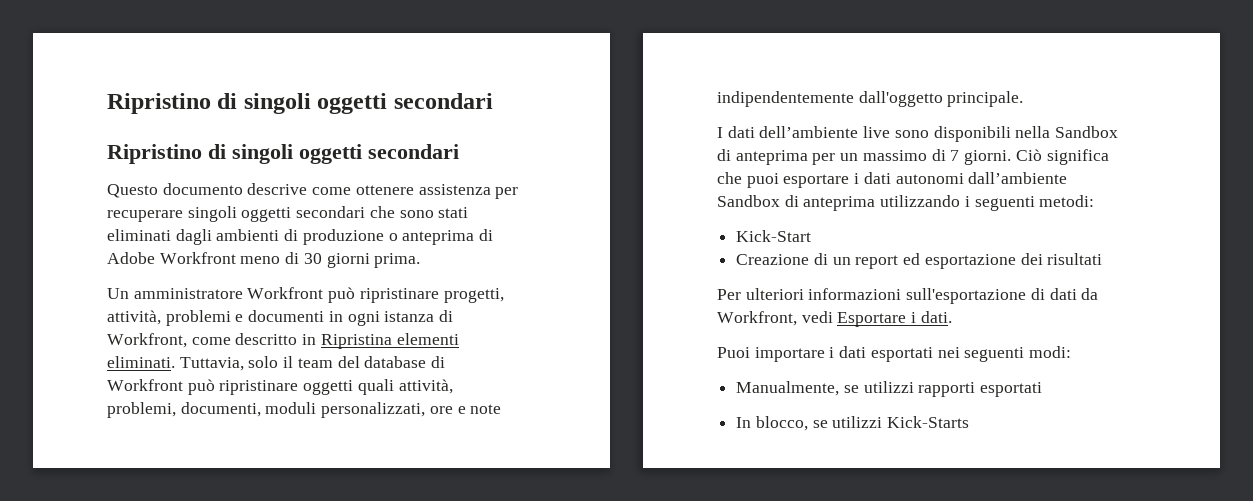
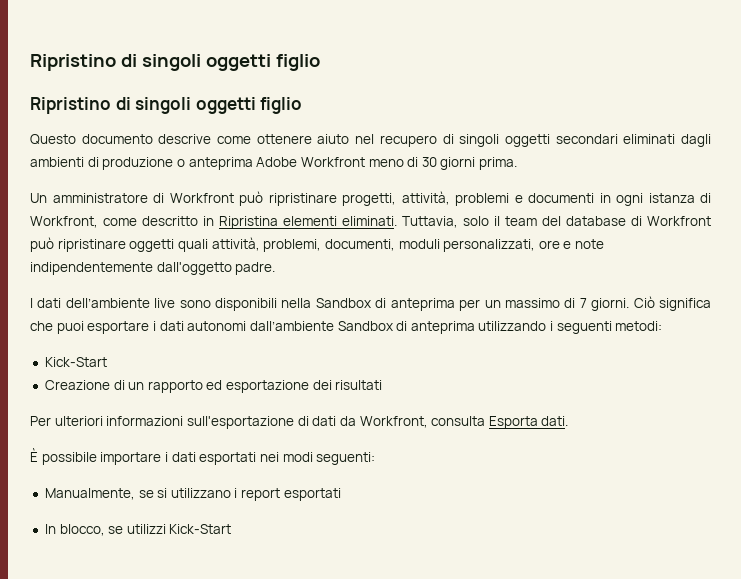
[107,93,493,114] [107,144,459,164] Ripristino di singoli oggetti secondari // Ripristino di singoli oggetti secondari -> [30,54,320,71] [30,97,303,114] Ripristino di singoli oggetti figlio // Ripristino di singoli oggetti figlio
[418,184,519,199] [107,206,469,222] assistenza per recuperare singoli oggetti secondari che sono stati -> [317,134,618,147] aiuto nel recupero di singoli oggetti secondari
[479,229,494,241] di -> (253, 163) none
(243, 293) none -> [153,193,164,203] di
[947,91,1024,107] principale. -> [235,262,276,275] padre.
[855,255,899,269] report -> [147,380,203,393] rapporto
[801,311,917,327] vedi Esportare i -> [431,416,538,429] consulta Esporta
[717,347,750,358] Puoi -> [30,448,97,465] È possibile
[964,346,1072,362] seguenti modi: -> [282,452,376,465] modi seguenti:
[863,381,976,397] utilizzi rapporti -> [157,488,281,501] si utilizzano i report
[887,416,970,428] Kick-Starts -> [169,524,232,534] Kick-Start

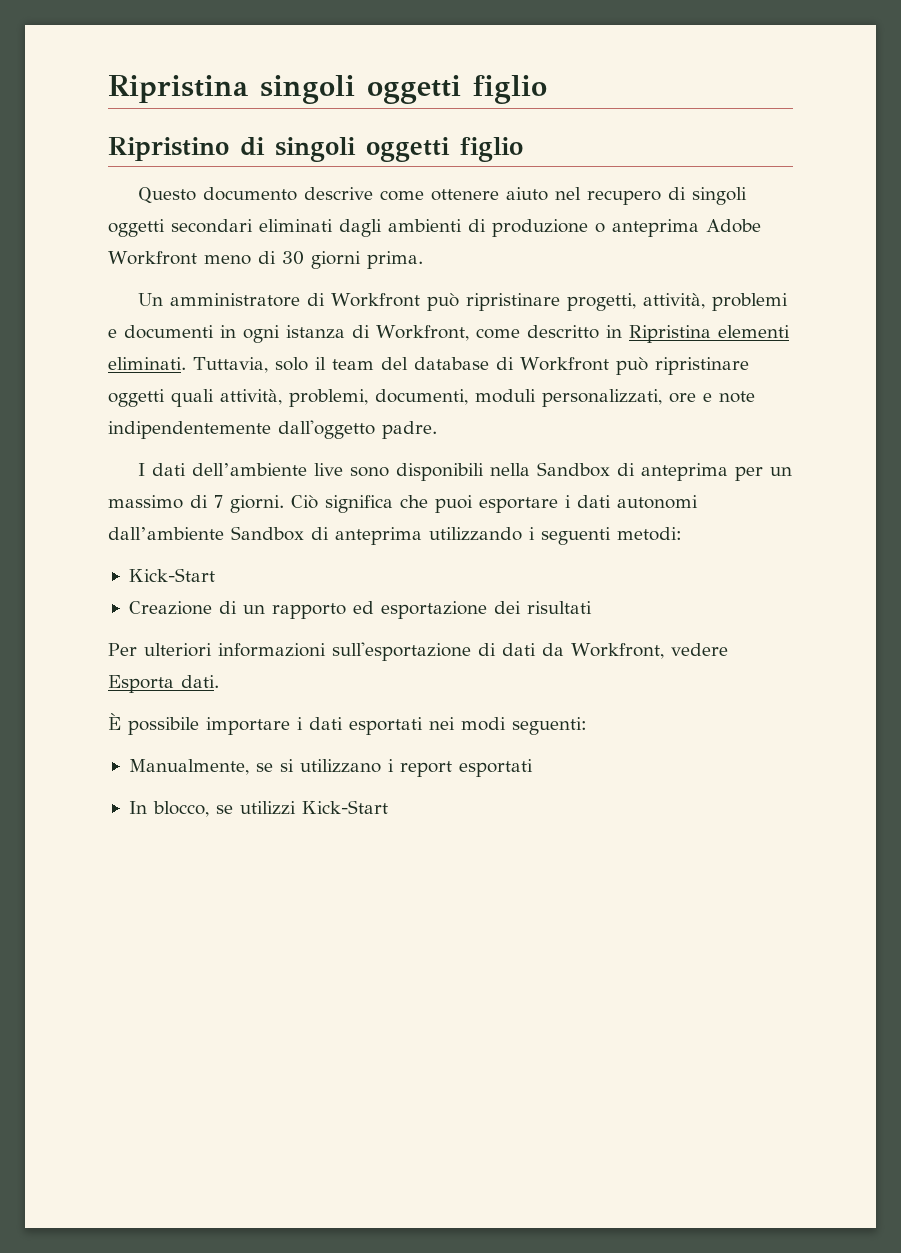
[30,54,137,71] Ripristino di -> [108,75,248,103] Ripristina
[431,416,486,426] consulta -> [670,643,728,656] vedere

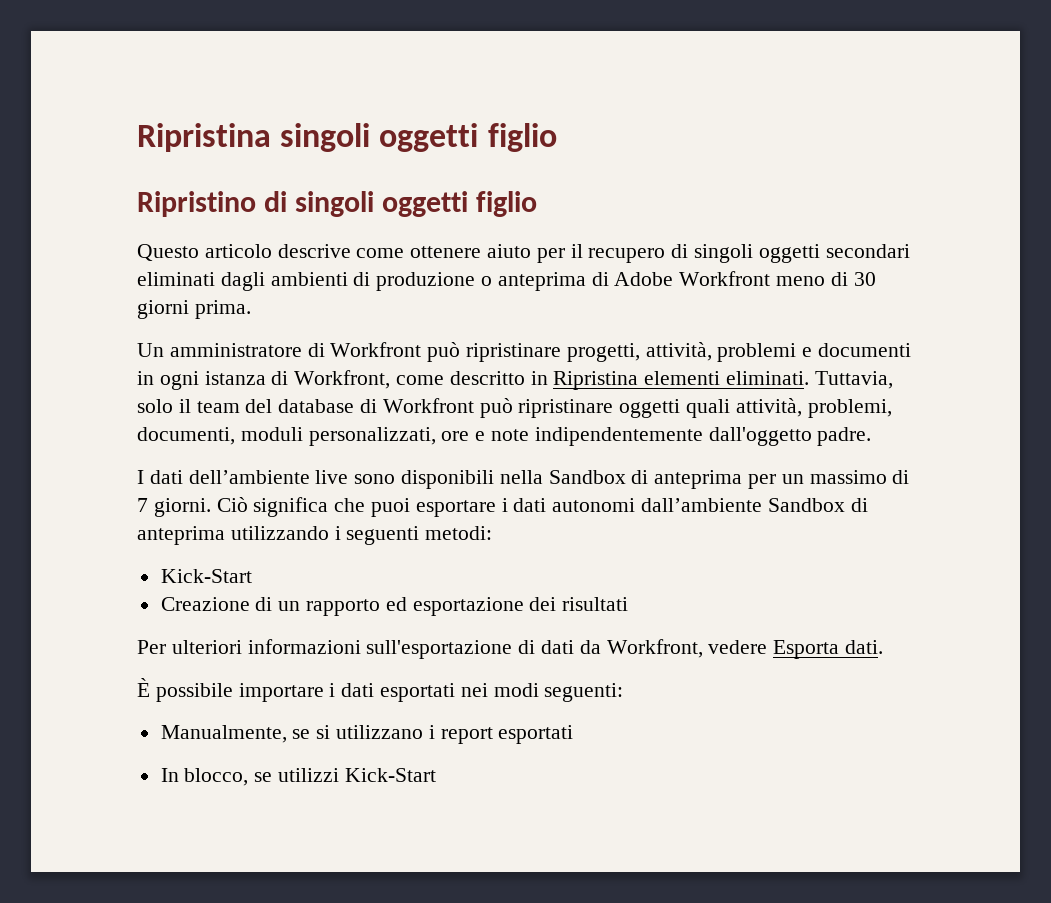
[202,187,297,201] documento -> [204,244,272,258] articolo
[554,187,581,200] nel -> [536,244,583,263] per il
(699, 228) none -> [591,272,609,286] di

